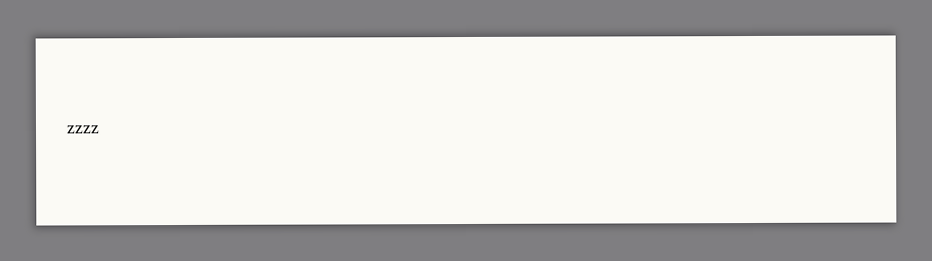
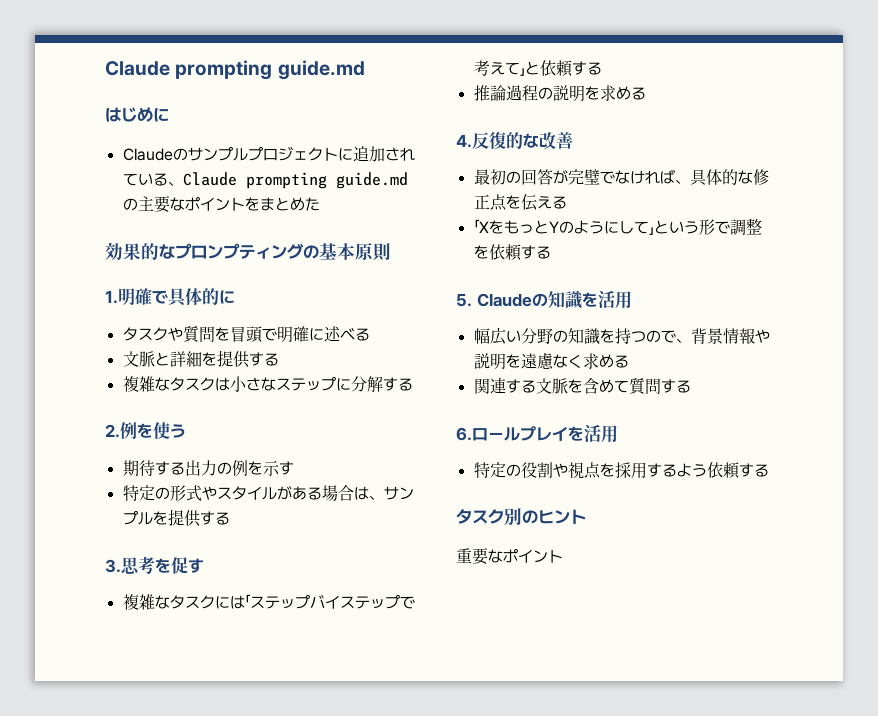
[66,125,100,134] zzzz -> [105,60,365,80] [105,107,169,122] [122,146,415,162] [122,172,408,189] [122,196,320,213] [105,242,391,261] [105,288,235,307] [122,326,370,343] [122,350,279,368] [122,376,413,392] [105,422,186,439] [122,460,294,476] [122,485,414,502] [122,509,230,527] [105,556,204,574] [122,594,415,610] [473,60,602,77] [473,85,646,102] [456,131,573,150] [473,169,769,186] [473,194,567,211] [473,218,762,235] [473,244,551,261] [456,290,632,309] [473,328,770,345] [473,352,629,370] [473,377,691,395] [456,424,618,443] [473,462,769,479] [456,508,586,526] [456,548,563,565] Claude prompting guide.md // はじめに // Claudeのサンプルプロジェクトに追加されている、Claude prompting guide.mdの主要なポイントをまとめた // 効果的なプロンプティングの基本原則 // 1.明確で具体的に // タスクや質問を冒頭で明確に述べる // 文脈と詳細を提供する // 複雑なタスクは小さなステップに分解する // 2.例を使う // 期待する出力の例を示す // 特定の形式やスタイルがある場合は、サンプルを提供する // 3.思考を促す // 複雑なタスクには「ステップバイステップで考えて」と依頼する // 推論過程の説明を求める // 4.反復的な改善 // 最初の回答が完璧でなければ、具体的な修正点を伝える // 「XをもっとYのようにして」という形で調整を依頼する // 5. Claudeの知識を活用 // 幅広い分野の知識を持つので、背景情報や説明を遠慮なく求める // 関連する文脈を含めて質問する // 6.ロールプレイを活用 // 特定の役割や視点を採用するよう依頼する // タスク別のヒント // 重要なポイント

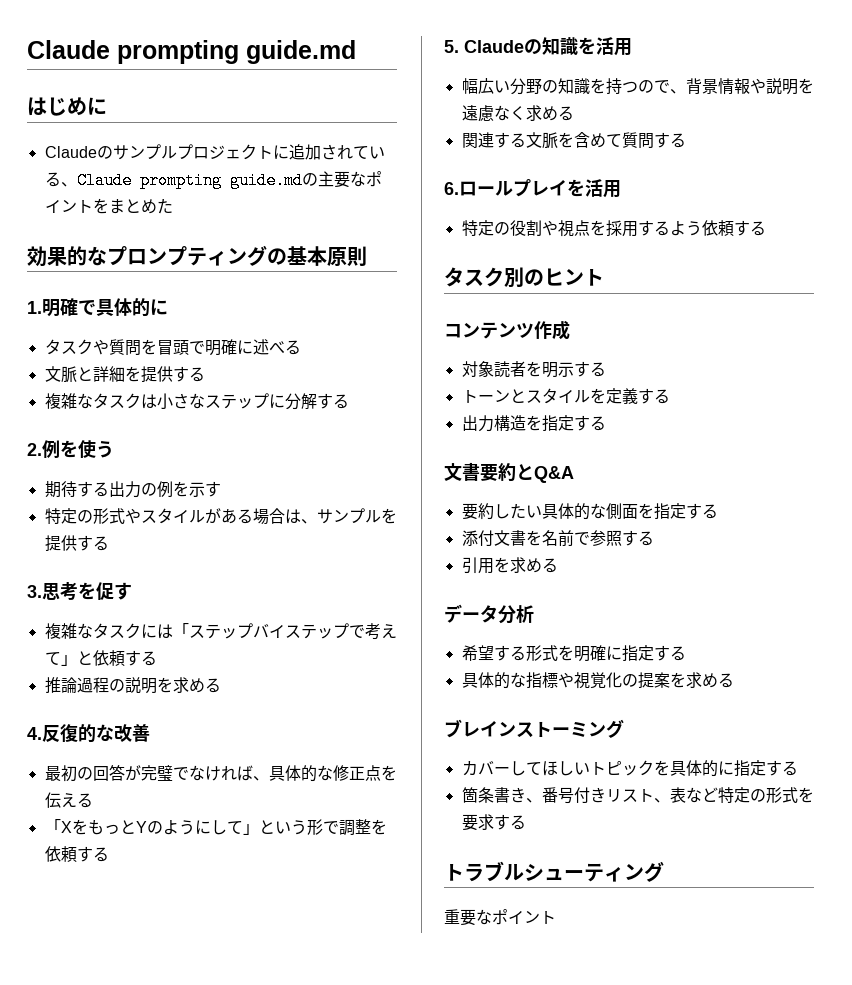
(586, 516) none -> [444,320,570,340] [461,361,606,378] [461,388,670,404] [461,415,606,432] [444,462,574,483] [461,503,718,520] [461,530,654,547] [461,557,558,574] [444,604,534,624] [461,645,686,662] [461,672,734,689] [444,719,624,738] [461,760,798,777] [461,787,814,804] [461,814,526,831] [444,861,664,882] // コンテンツ作成 // 対象読者を明示する // トーンとスタイルを定義する // 出力構造を指定する // 文書要約とQ&A // 要約したい具体的な側面を指定する // 添付文書を名前で参照する // 引用を求める // データ分析 // 希望する形式を明確に指定する // 具体的な指標や視覚化の提案を求める // ブレインストーミング // カバーしてほしいトピックを具体的に指定する // 箇条書き、番号付きリスト、表など特定の形式を要求する // トラブルシューティング

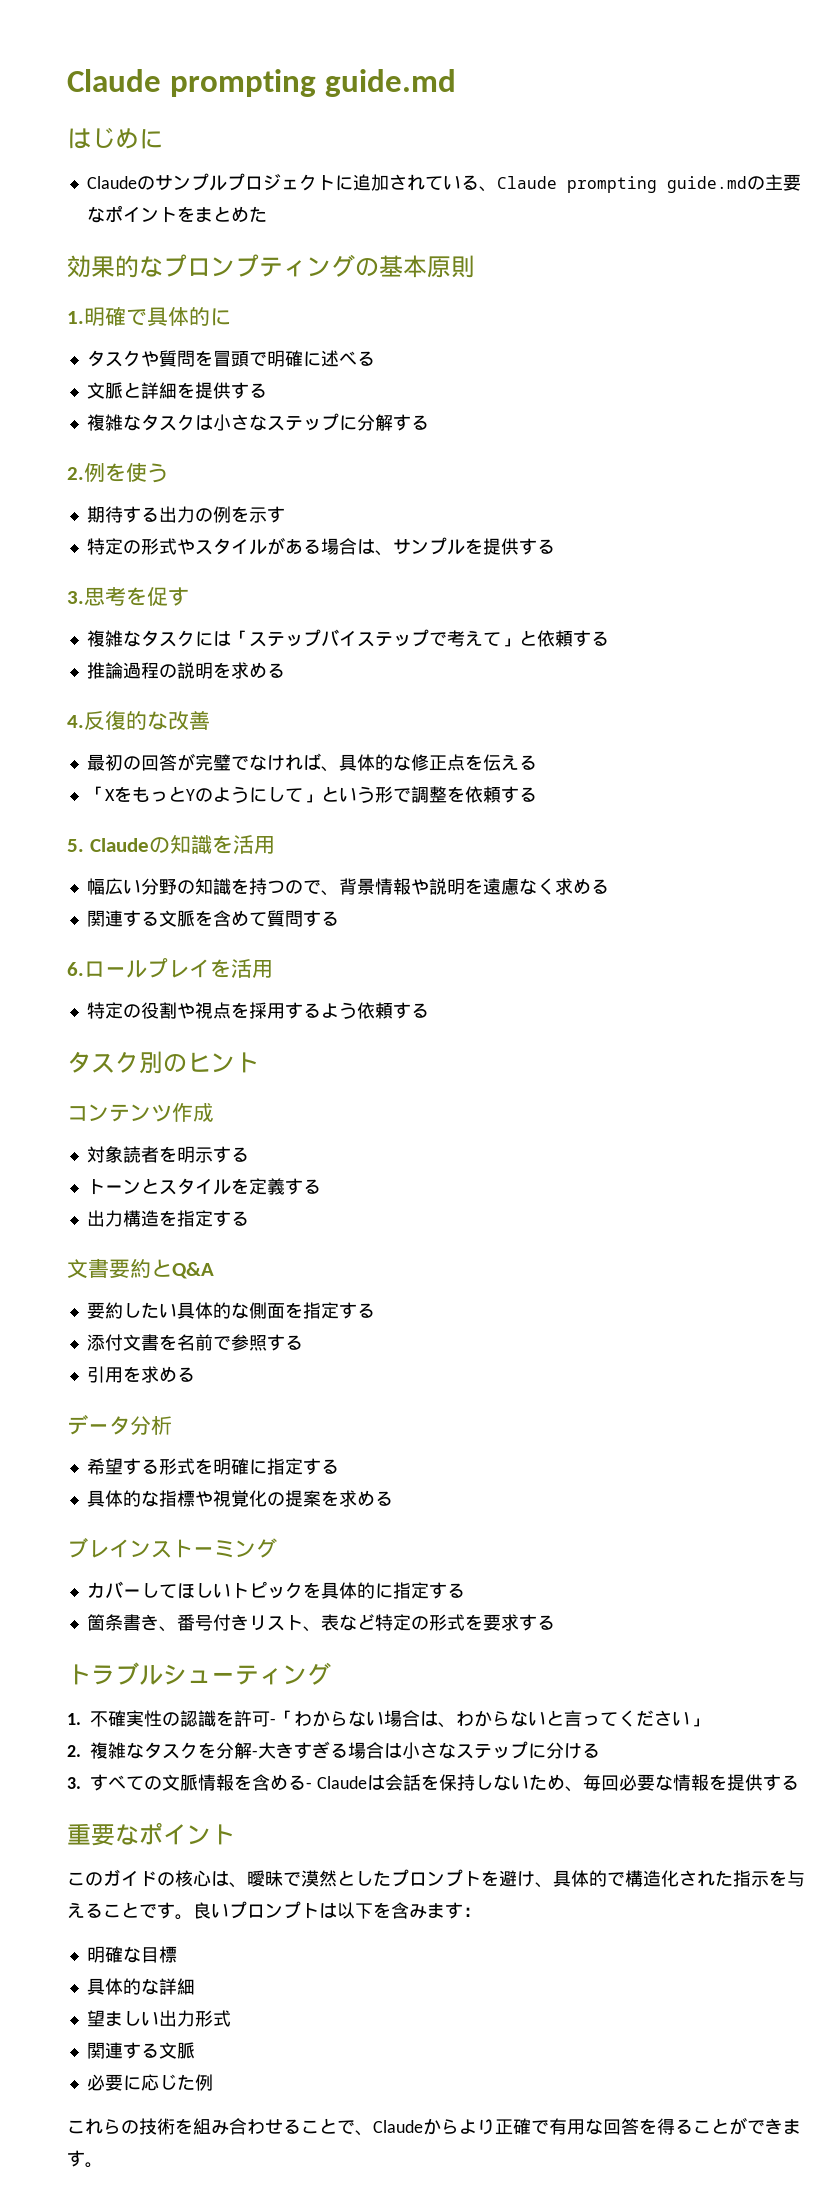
[444,909,556,926] 重要なポイント -> [67,1710,709,1728] [67,1741,601,1759] [67,1774,800,1792] [67,1822,235,1846] [67,1869,805,1888] [67,1901,481,1920] [86,1946,177,1963] [86,1978,195,1995] [86,2010,231,2027] [86,2042,195,2059] [86,2074,213,2091] [67,2117,801,2136] [67,2150,103,2168] 1.不確実性の認識を許可-「わからない場合は、わからないと言ってください」 // 2.複雑なタスクを分解-大きすぎる場合は小さなステップに分ける // 3.すべての文脈情報を含める- Claudeは会話を保持しないため、毎回必要な情報を提供する // 重要なポイント // このガイドの核心は、曖昧で漠然としたプロンプトを避け、具体的で構造化された指示を与えることです。良いプロンプトは以下を含みます： // 明確な目標 // 具体的な詳細 // 望ましい出力形式 // 関連する文脈 // 必要に応じた例 // これらの技術を組み合わせることで、Claudeからより正確で有用な回答を得ることができます。

